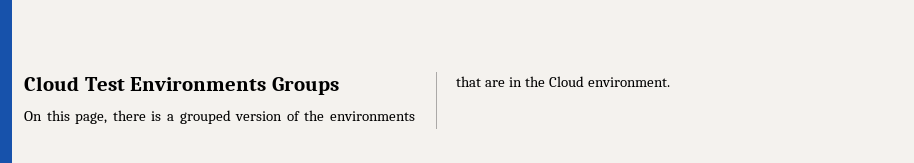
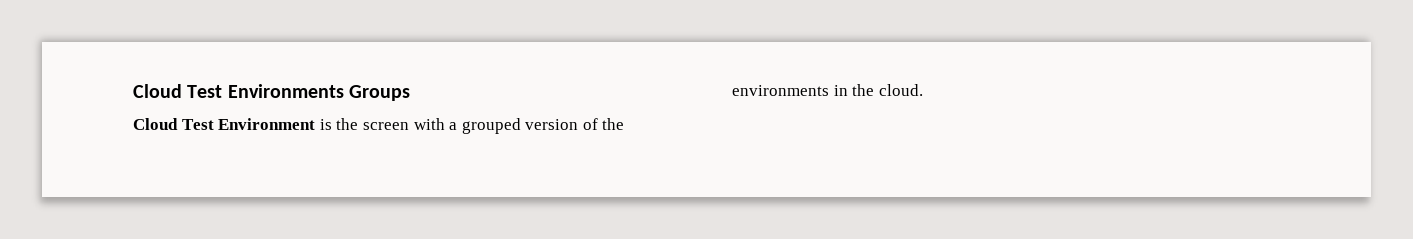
[24,110,162,124] On this page, there is -> [133,118,445,130] Cloud Test Environment is the screen with
[456,76,670,87] that are in the Cloud environment. -> [833,84,923,96] in the cloud.

